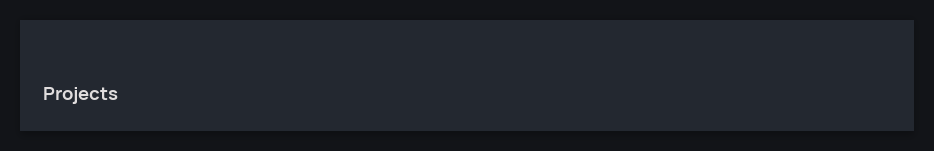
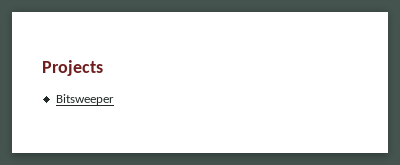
(118, 95) none -> [55,94,114,105] // Bitsweeper

